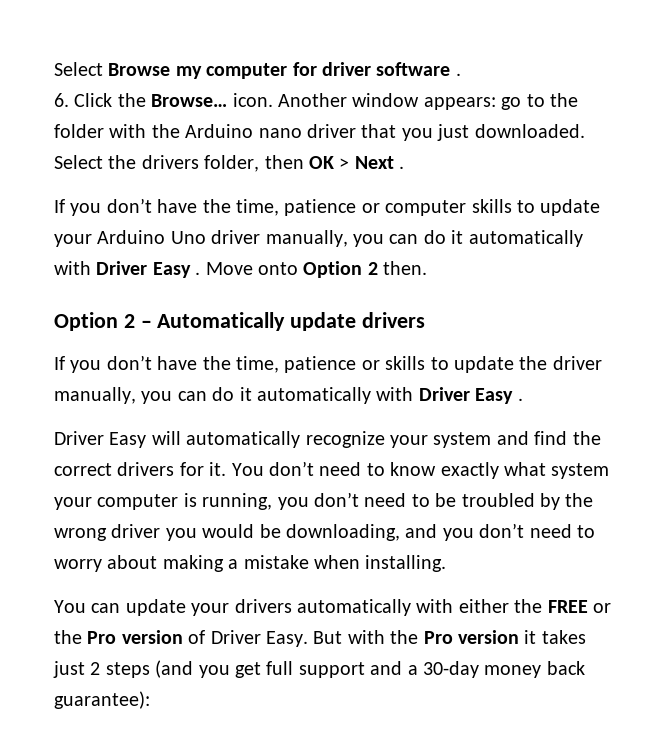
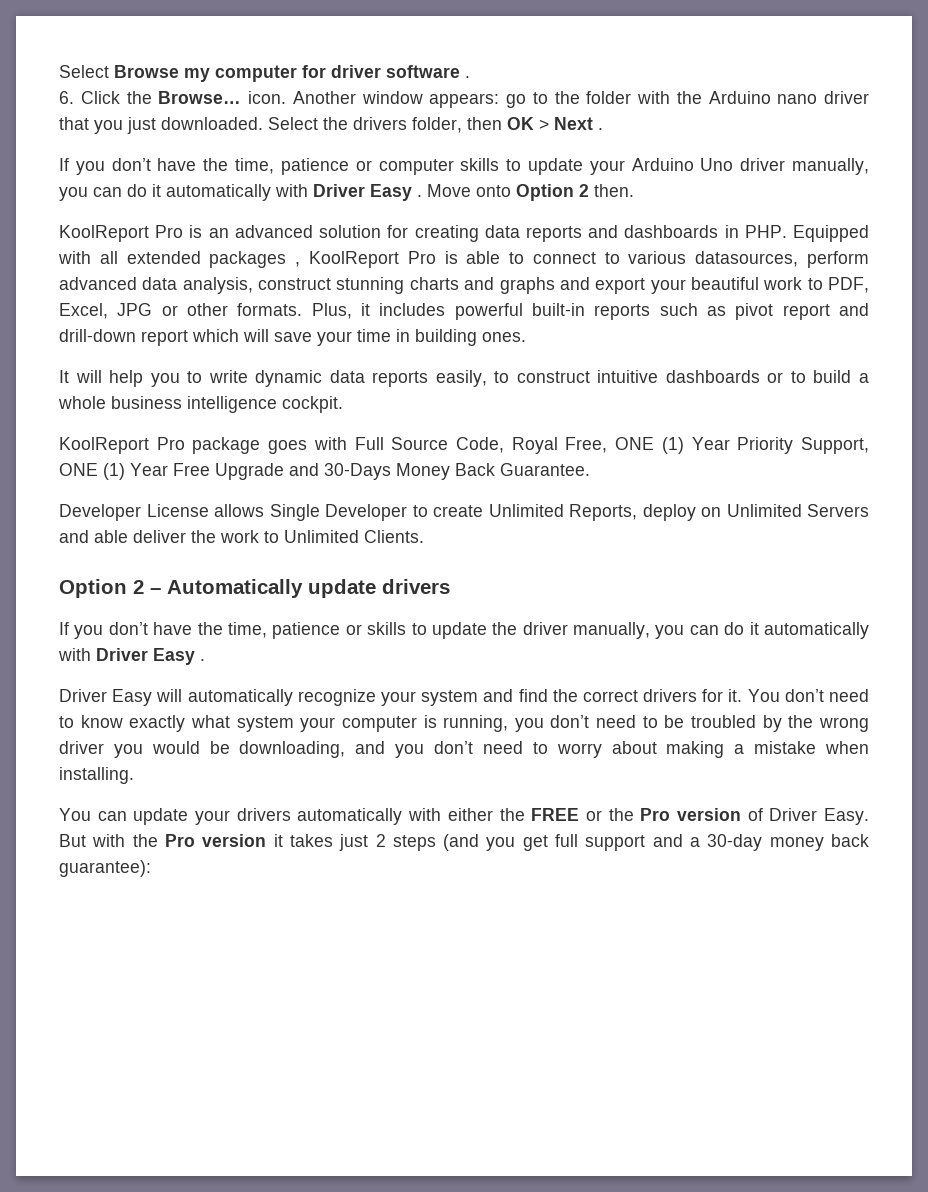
(428, 268) none -> [59,225,869,242] [58,251,870,268] [59,277,869,294] [59,303,870,320] [59,329,526,346] [59,370,869,387] [58,396,343,413] [59,437,869,454] [59,463,590,480] [59,504,869,521] [59,530,424,543] // KoolReport Pro is an advanced solution for creating data reports and dashboards in PHP. Equipped with all extended packages , KoolReport Pro is able to connect to various datasources, perform advanced data analysis, construct stunning charts and graphs and export your beautiful work to PDF, Excel, JPG or other formats. Plus, it includes powerful built-in reports such as pivot report and drill-down report which will save your time in building ones. // It will help you to write dynamic data reports easily, to construct intuitive dashboards or to build a whole business intelligence cockpit. // KoolReport Pro package goes with Full Source Code, Royal Free, ONE (1) Year Priority Support, ONE (1) Year Free Upgrade and 30-Days Money Back Guarantee. // Developer License allows Single Developer to create Unlimited Reports, deploy on Unlimited Servers and able deliver the work to Unlimited Clients.

